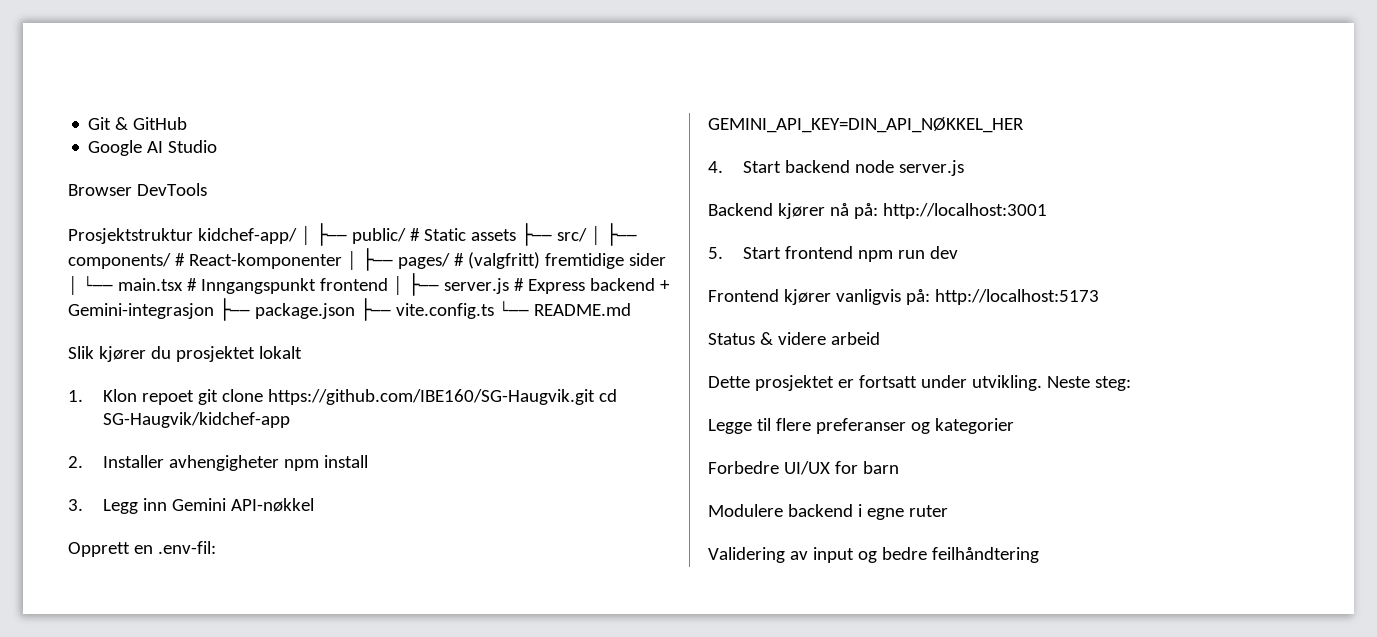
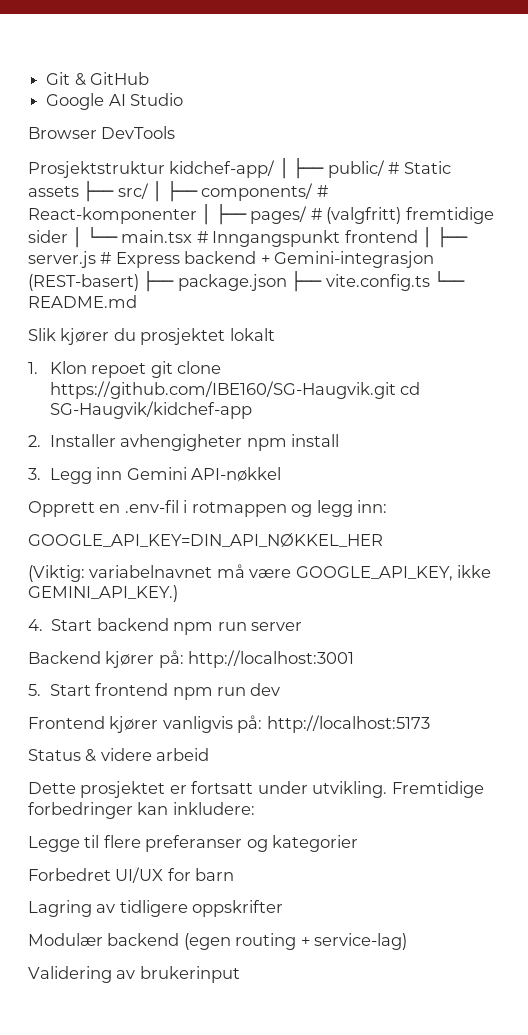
(214, 311) none -> [28,274,139,291] (REST-basert)
[157,541,216,554] [708,117,1024,133] .env-fil: // GEMINI_API_KEY=DIN_API_NØKKEL_HER -> [124,500,388,517] [28,532,383,548] [28,564,492,582] [28,585,178,602] .env-fil i rotmappen og legg inn: // GOOGLE_API_KEY=DIN_API_NØKKEL_HER // (Viktig: variabelnavnet må være GOOGLE_API_KEY, ikke GEMINI_API_KEY.)
[854,160,964,176] node server.js -> [173,622,303,635] npm run server
[829,203,849,216] nå -> (155, 659) none
[1046,376,1131,391] Neste steg: -> [391,781,484,798] [28,802,255,819] Fremtidige forbedringer kan inkludere:
[708,461,779,474] Forbedre -> [28,868,111,881] Forbedret
[708,504,948,520] [708,547,1039,563] Modulere backend i egne ruter // Validering av input og bedre feilhåndtering -> [28,900,284,917] [28,933,408,950] [28,966,240,983] Lagring av tidligere oppskrifter // Modulær backend (egen routing + service-lag) // Validering av brukerinput

